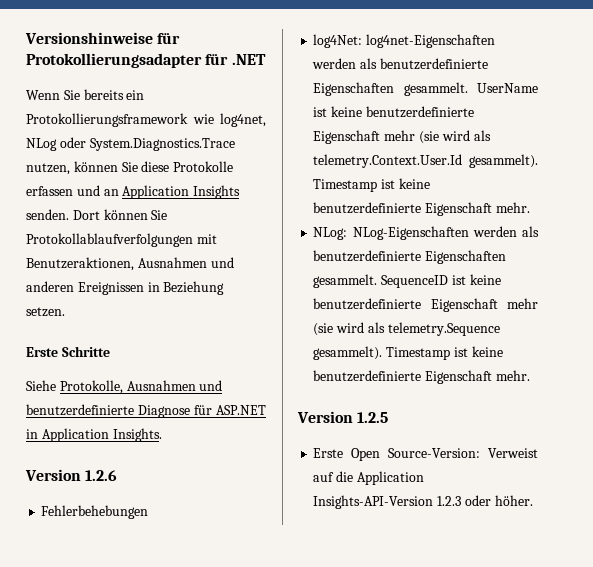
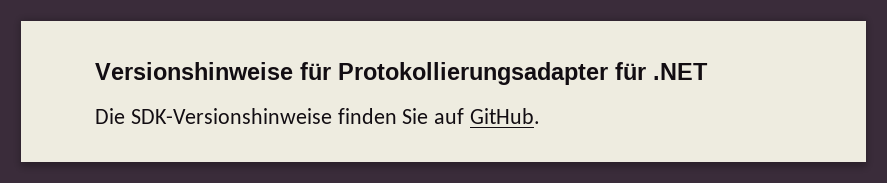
[26,89,145,100] [26,113,266,127] [26,137,235,151] [26,161,234,175] [26,185,241,199] [26,209,168,220] [26,233,217,247] [26,257,234,271] [26,281,225,295] [26,307,65,317] [26,346,110,357] [26,380,223,394] [26,404,266,418] [26,428,162,442] [25,469,118,481] [41,505,149,519] [313,34,496,48] [312,58,488,70] [313,82,538,96] [313,106,474,118] [313,130,491,144] [313,154,538,168] [313,178,430,192] [313,202,530,216] [313,226,539,240] [313,250,507,264] [313,274,501,288] [313,298,538,312] [313,322,500,336] [313,346,503,360] [313,370,530,384] [297,411,389,423] [313,448,538,461] [313,471,424,485] [313,495,533,509] Wenn Sie bereits ein Protokollierungsframework wie log4net, NLog oder System.Diagnostics.Trace nutzen, können Sie diese Protokolle erfassen und an Application Insights senden. Dort können Sie Protokollablaufverfolgungen mit Benutzeraktionen, Ausnahmen und anderen Ereignissen in Beziehung setzen. // Erste Schritte // Siehe Protokolle, Ausnahmen und benutzerdefinierte Diagnose für ASP.NET in Application Insights. // Version 1.2.6 // Fehlerbehebungen // log4Net: log4net-Eigenschaften werden als benutzerdefinierte Eigenschaften gesammelt. UserName ist keine benutzerdefinierte Eigenschaft mehr (sie wird als telemetry.Context.User.Id gesammelt). Timestamp ist keine benutzerdefinierte Eigenschaft mehr. // NLog: NLog-Eigenschaften werden als benutzerdefinierte Eigenschaften gesammelt. SequenceID ist keine benutzerdefinierte Eigenschaft mehr (sie wird als telemetry.Sequence gesammelt). Timestamp ist keine benutzerdefinierte Eigenschaft mehr. // Version 1.2.5 // Erste Open Source-Version: Verweist auf die Application Insights-API-Version 1.2.3 oder höher. -> [95,108,541,124] Die SDK-Versionshinweise finden Sie auf GitHub.

